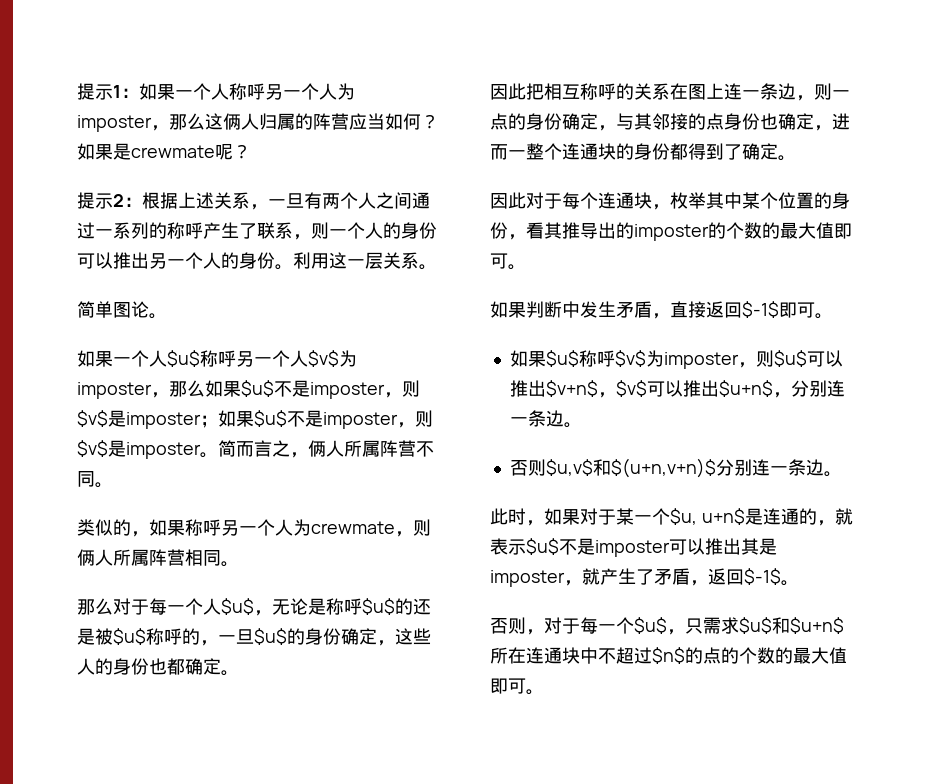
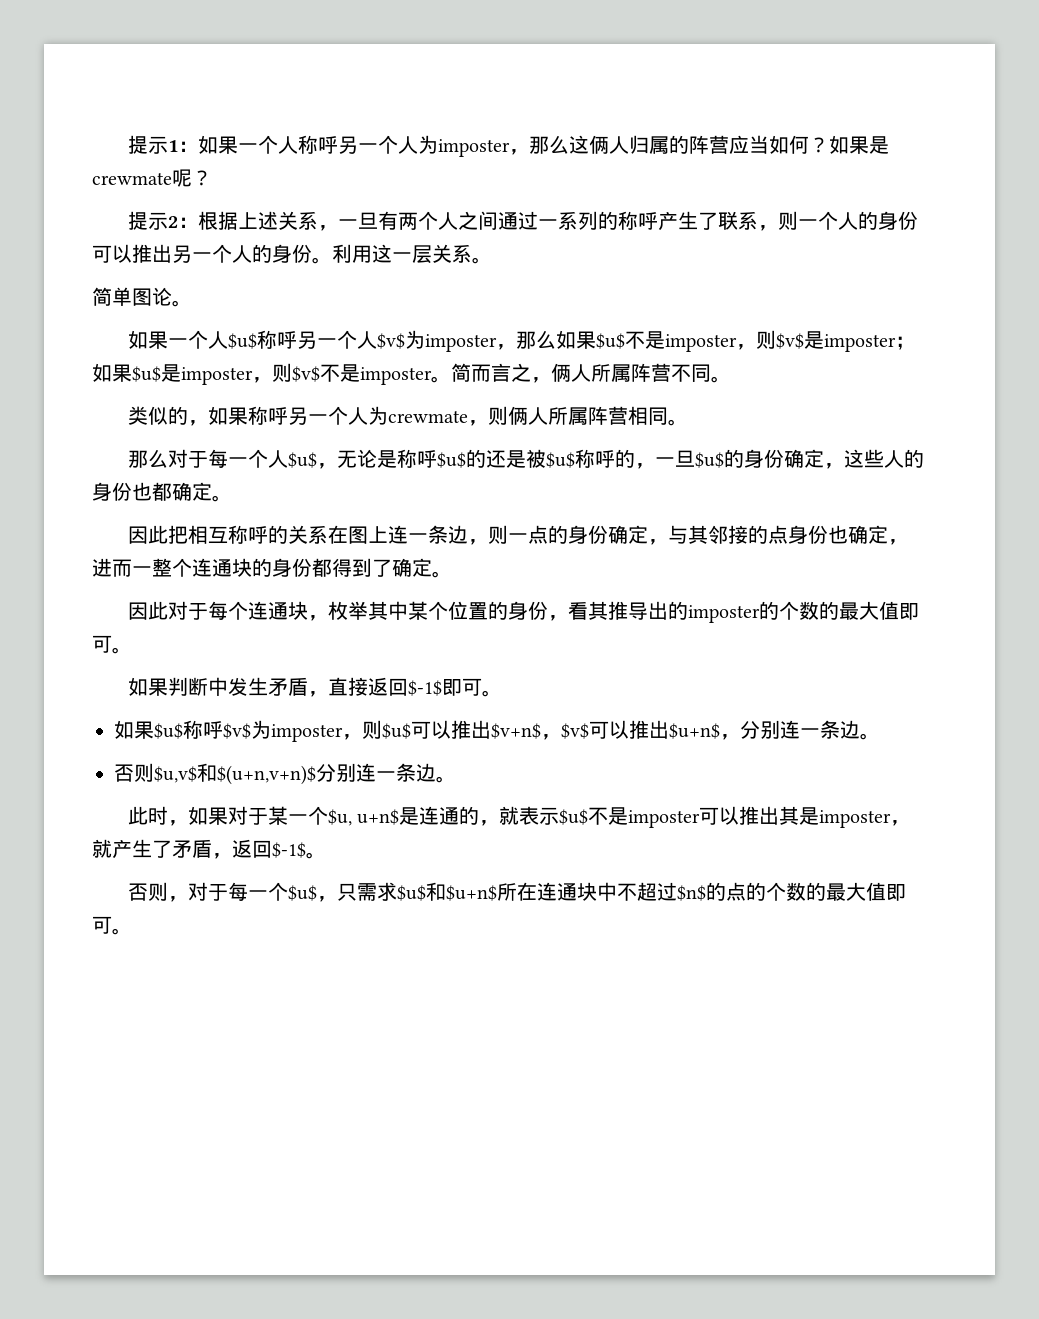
[287,410,433,429] [77,440,108,457] 不是imposter，则$v$ -> [161,363,340,385] 是imposter，则$v$不

